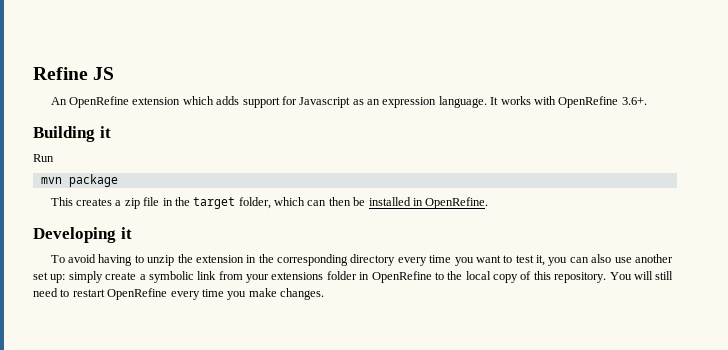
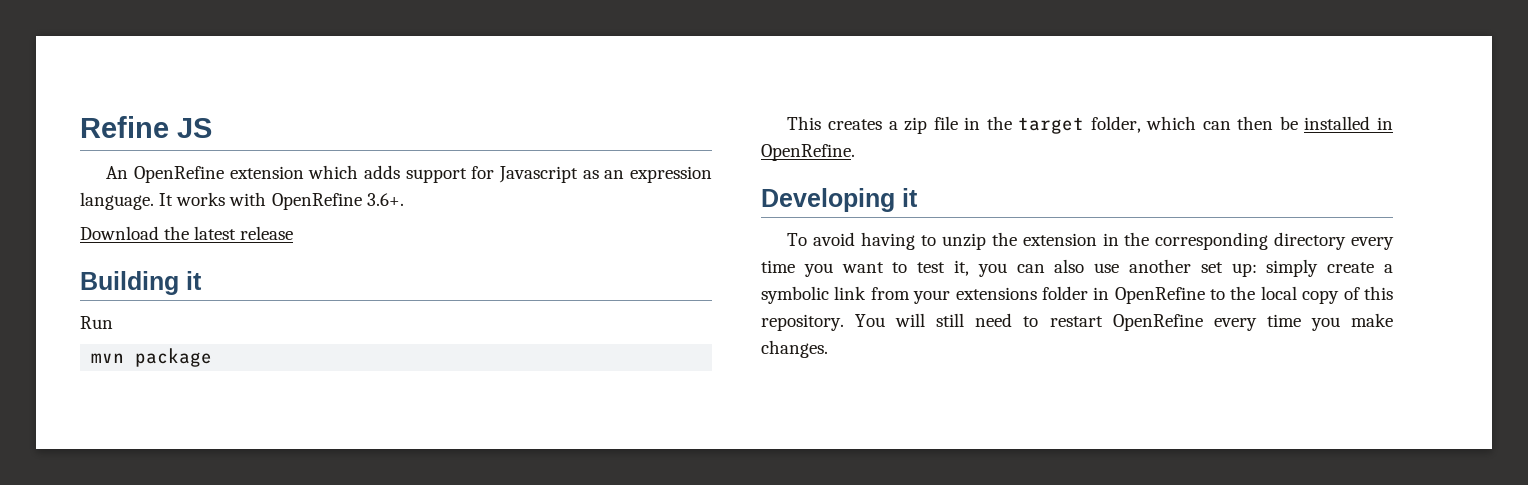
(647, 101) none -> [80,226,294,240] // Download the latest release

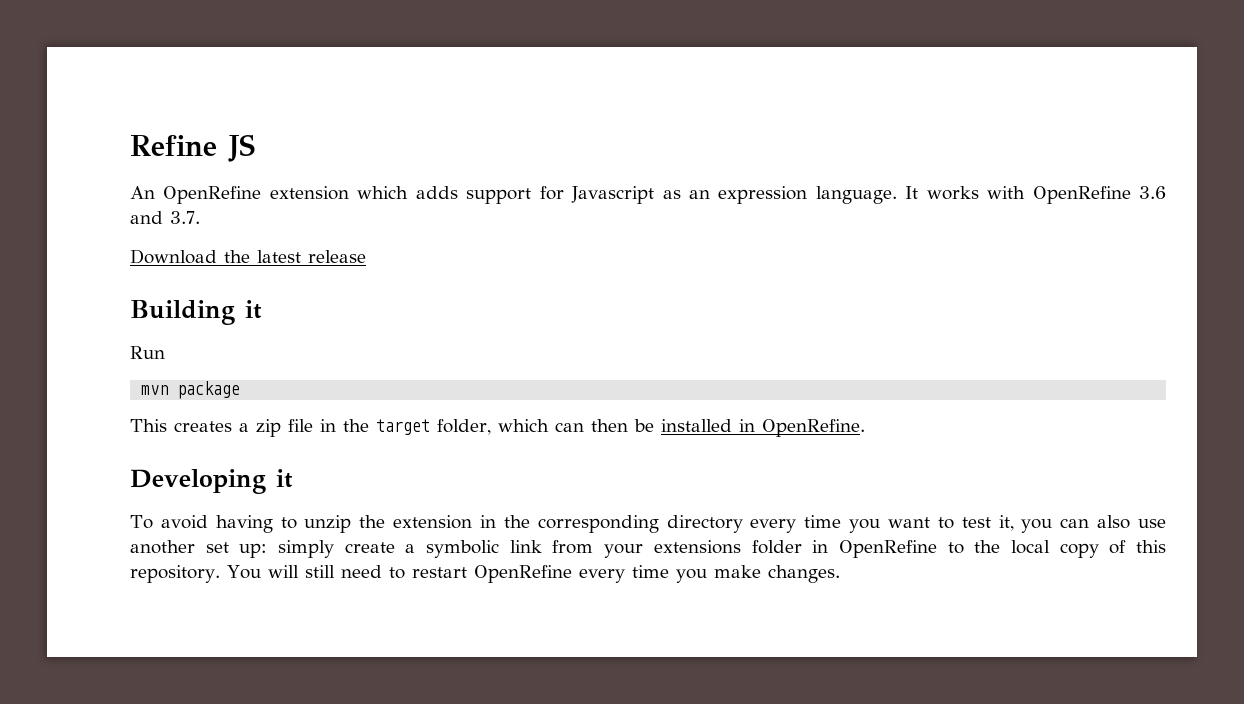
[366,193,404,206] 3.6+. -> [1139,186,1166,199] [130,211,200,224] 3.6 and 3.7.

